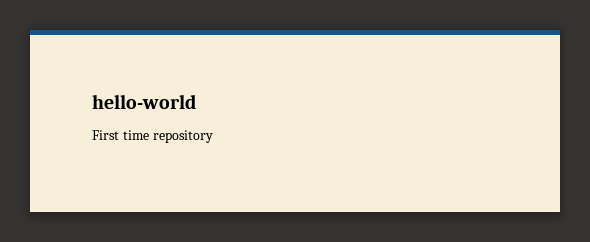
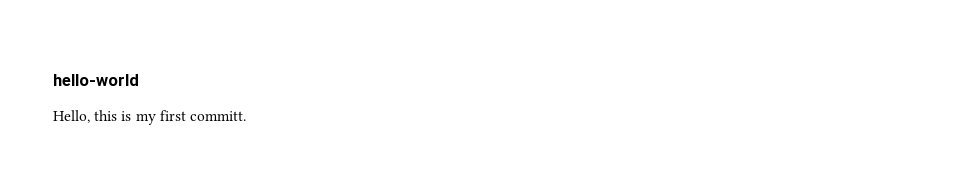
[92,130,213,143] First time repository -> [53,110,246,125] Hello, this is my first committ.

